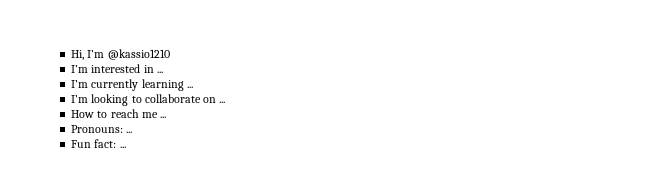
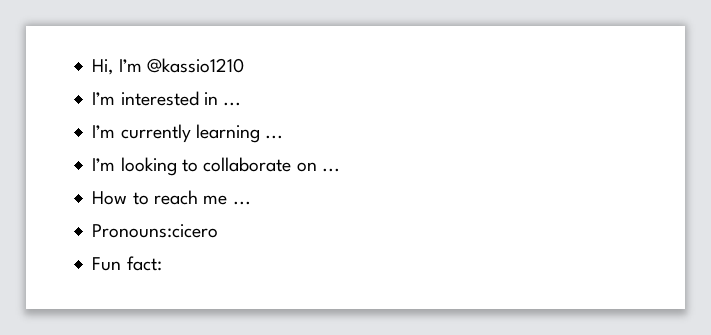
[71,125,133,133] Pronouns: ... -> [92,224,219,238] Pronouns:cicero
[119,146,126,148] ... -> (162, 263) none

